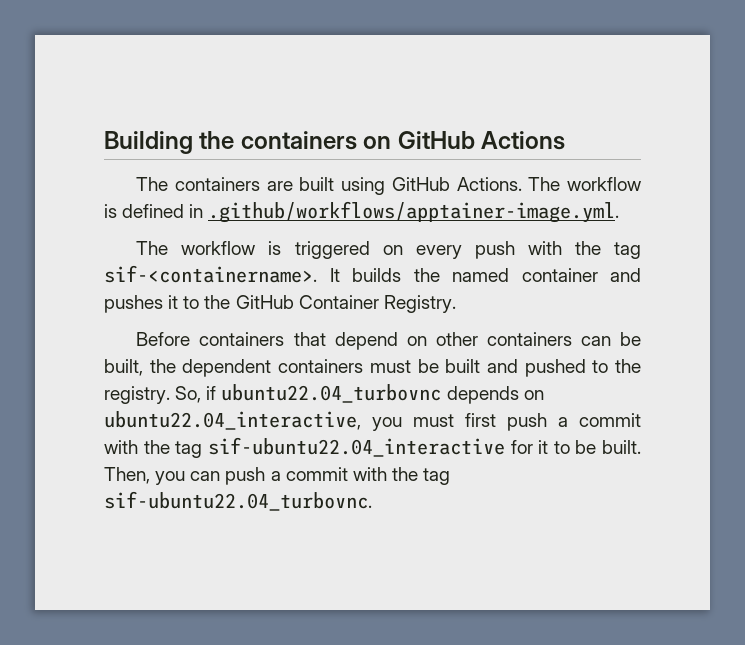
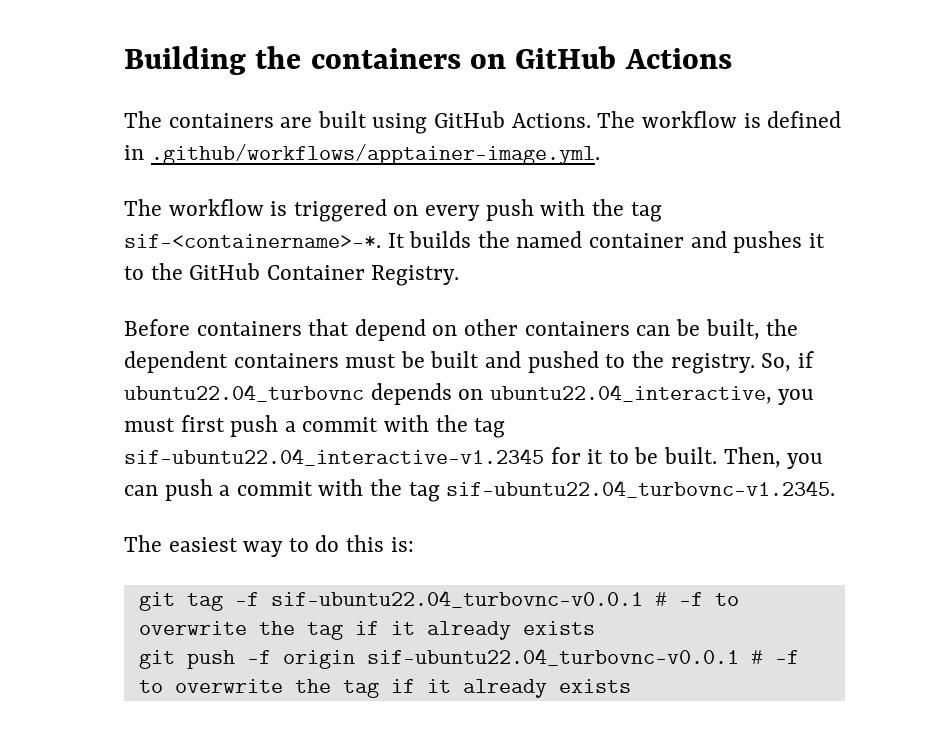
[104,265,317,283] sif-<containername>. -> [124,234,381,248] sif-<containername>-*.
[207,437,505,457] sif-ubuntu22.04_interactive -> [124,448,544,466] sif-ubuntu22.04_interactive-v1.2345
[104,491,372,511] sif-ubuntu22.04_turbovnc. -> [446,480,836,498] [124,535,414,557] [138,590,739,611] [138,621,595,640] [138,648,799,669] [138,679,631,698] sif-ubuntu22.04_turbovnc-v1.2345. // The easiest way to do this is: // git tag -f sif-ubuntu22.04_turbovnc-v0.0.1 # -f to overwrite the tag if it already exists // git push -f origin sif-ubuntu22.04_turbovnc-v0.0.1 # -f to overwrite the tag if it already exists

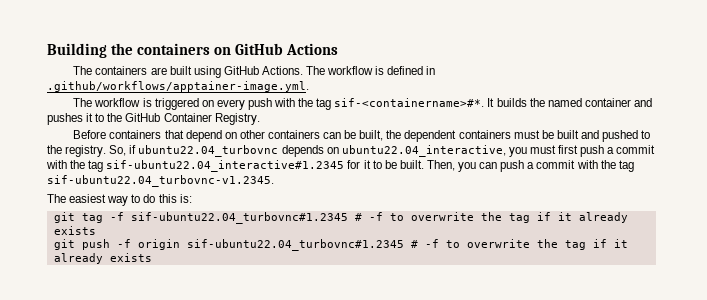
[124,234,381,248] sif-<containername>-*. -> [334,98,485,107] sif-<containername>#*.
[124,448,544,466] sif-ubuntu22.04_interactive-v1.2345 -> [106,160,345,172] sif-ubuntu22.04_interactive#1.2345
[270,590,643,608] sif-ubuntu22.04_turbovnc-v0.0.1 -> [130,212,348,224] sif-ubuntu22.04_turbovnc#1.2345
[366,648,739,666] sif-ubuntu22.04_turbovnc-v0.0.1 -> [186,239,404,251] sif-ubuntu22.04_turbovnc#1.2345

